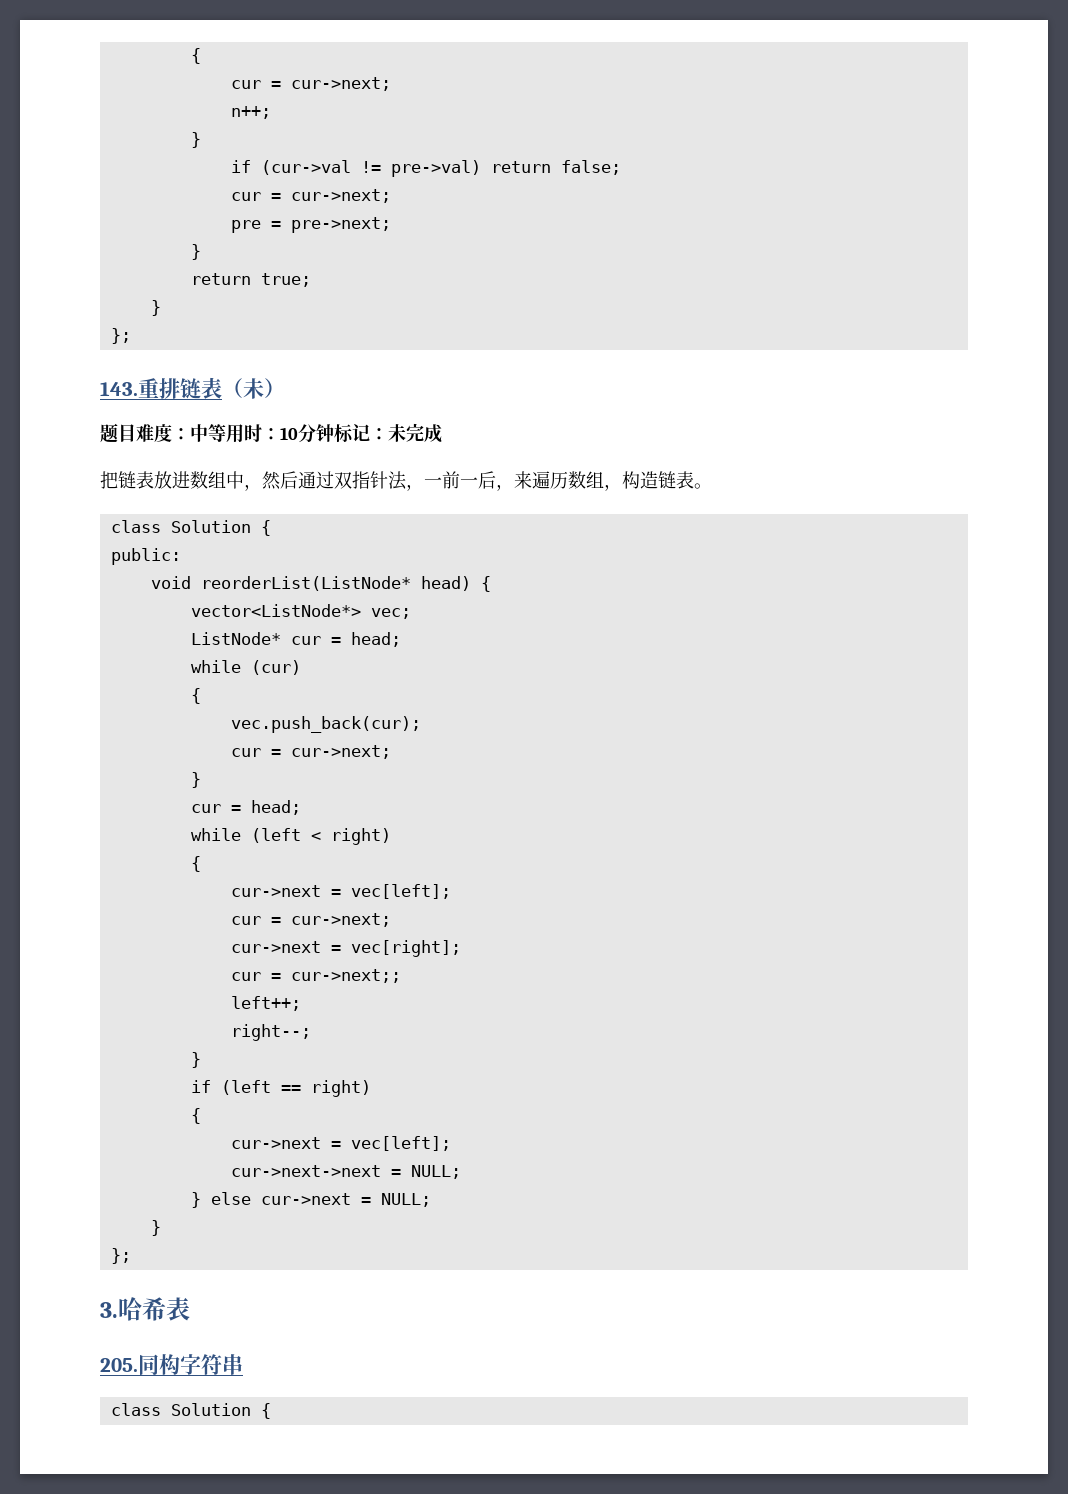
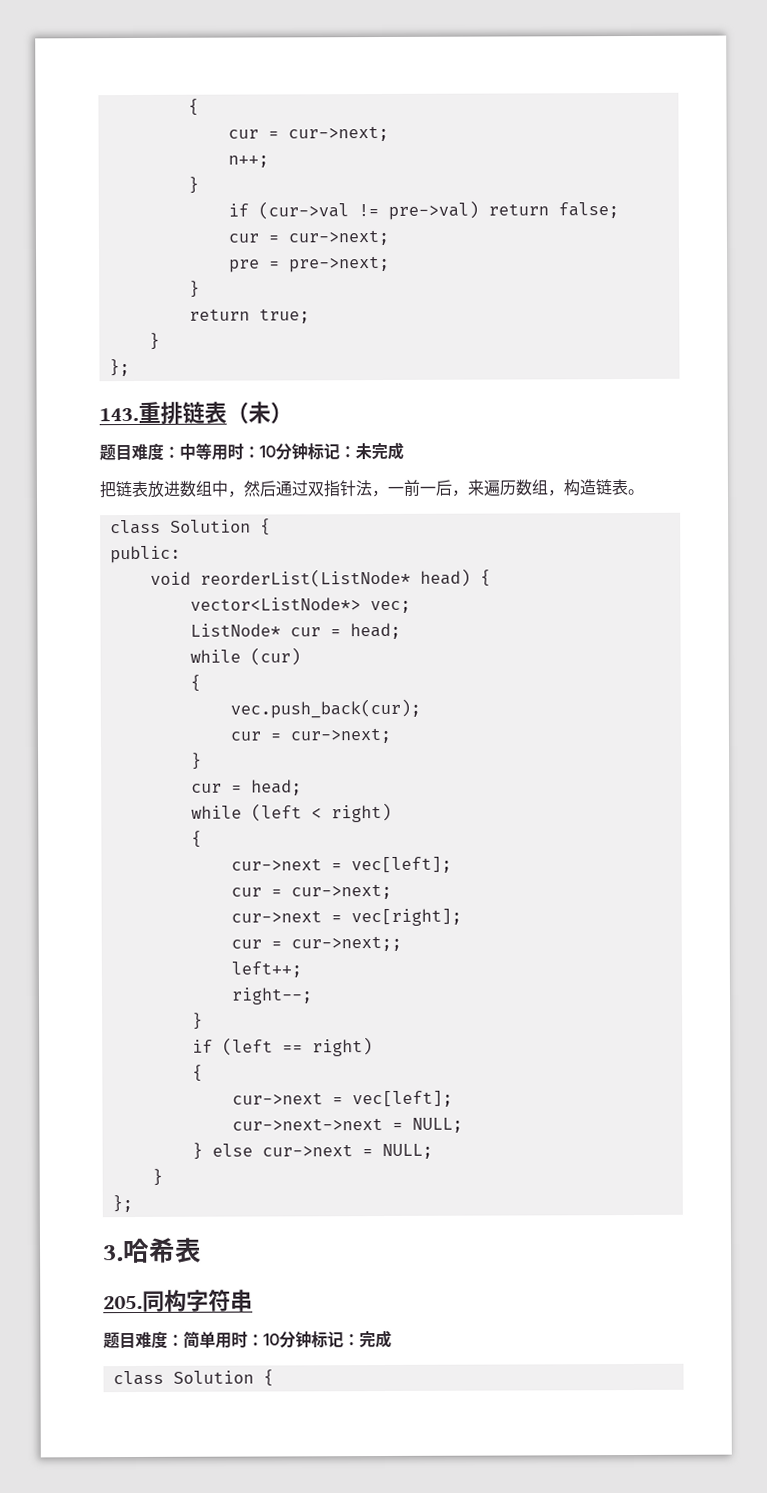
(243, 1364) none -> [103,1329,392,1349] // 题目难度：简单用时：10分钟标记：完成

